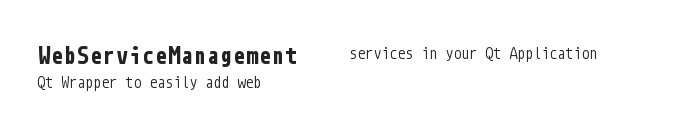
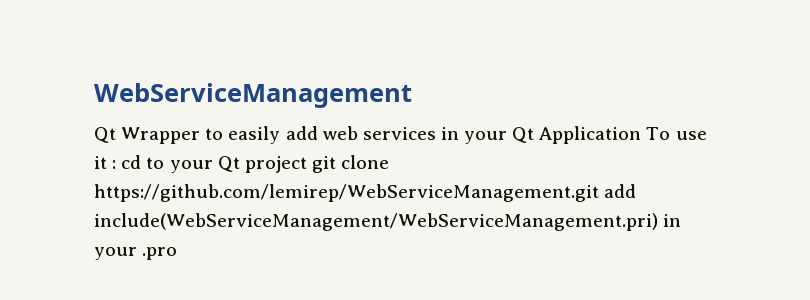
(597, 54) none -> [646,127,707,140] [94,155,390,173] [94,184,637,202] [94,213,682,231] [94,247,178,260] To use it : cd to your Qt project git clone https://github.com/lemirep/WebServiceManagement.git add include(WebServiceManagement/WebServiceManagement.pri) in your .pro

